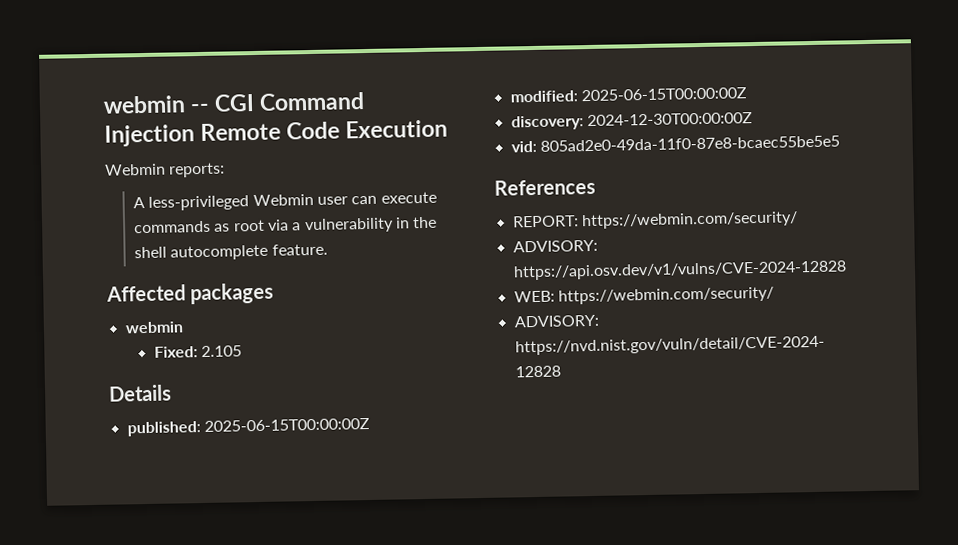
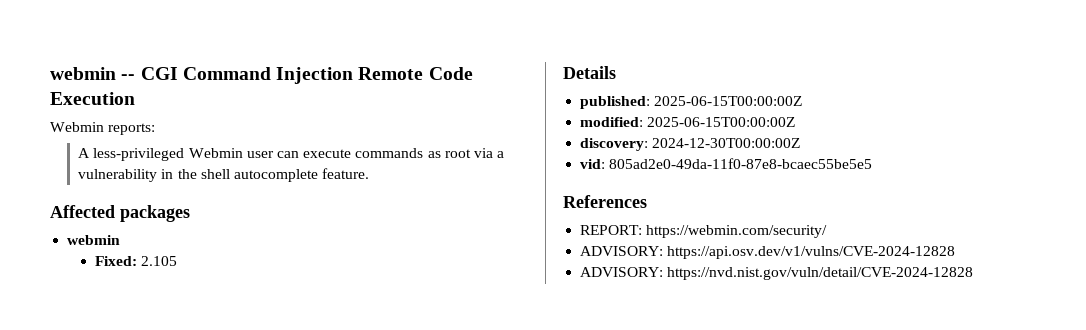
[513,286,774,305] // WEB: https://webmin.com/security/ -> (956, 252) none

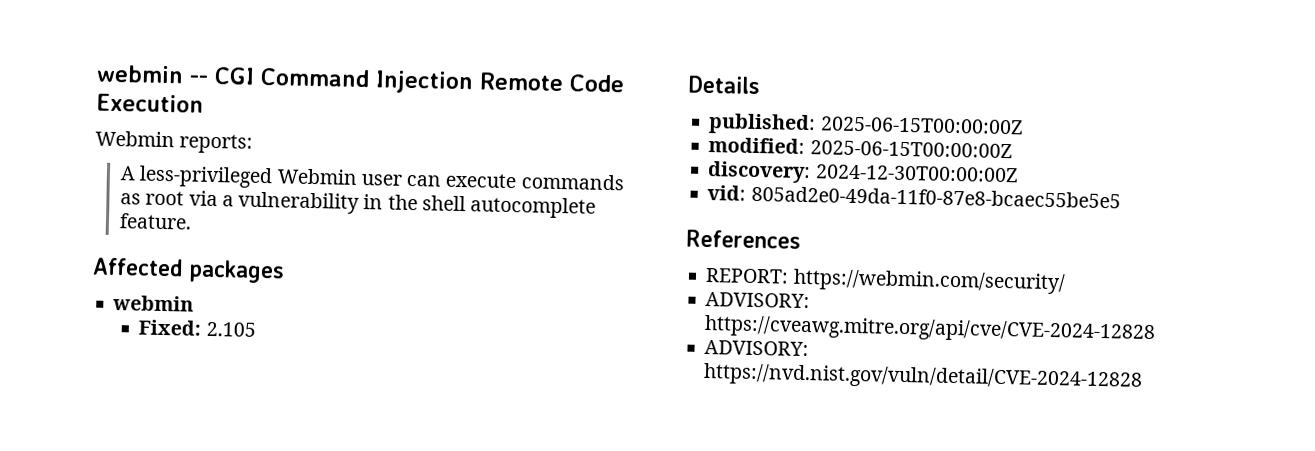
[667,246,956,259] https://api.osv.dev/v1/vulns/CVE-2024-12828 -> [704,314,1157,345] https://cveawg.mitre.org/api/cve/CVE-2024-12828

